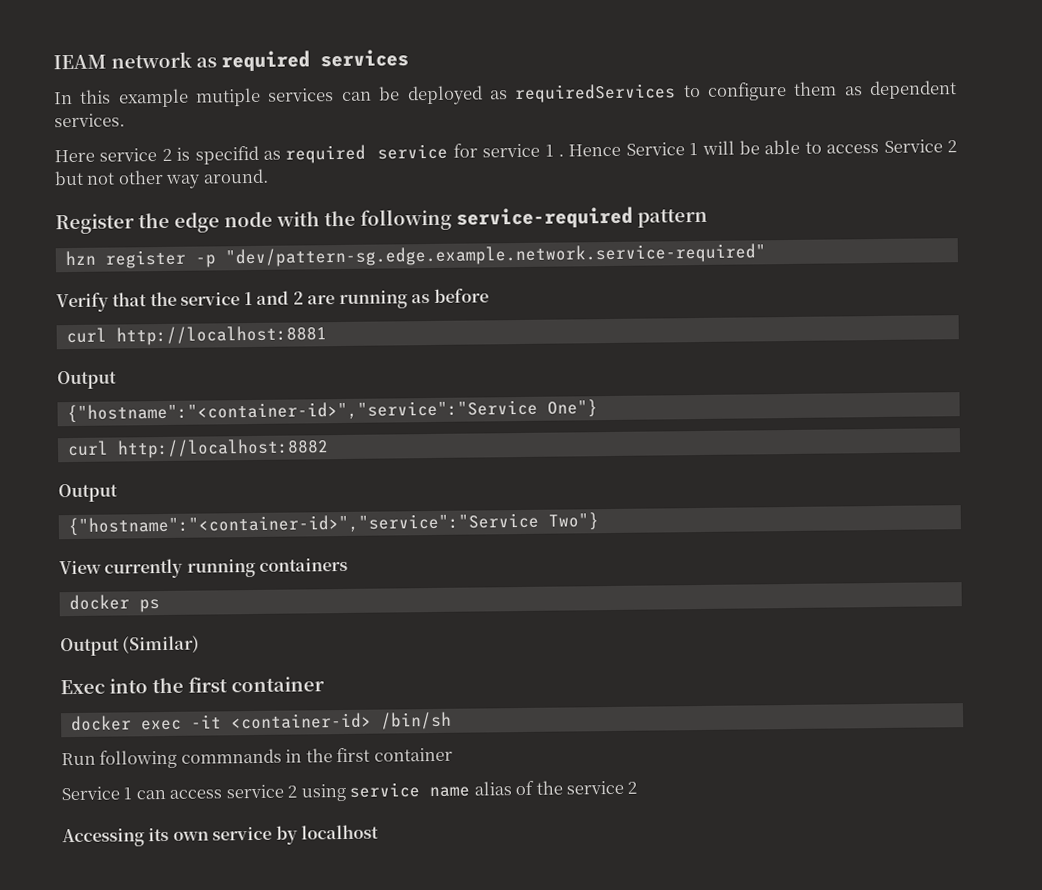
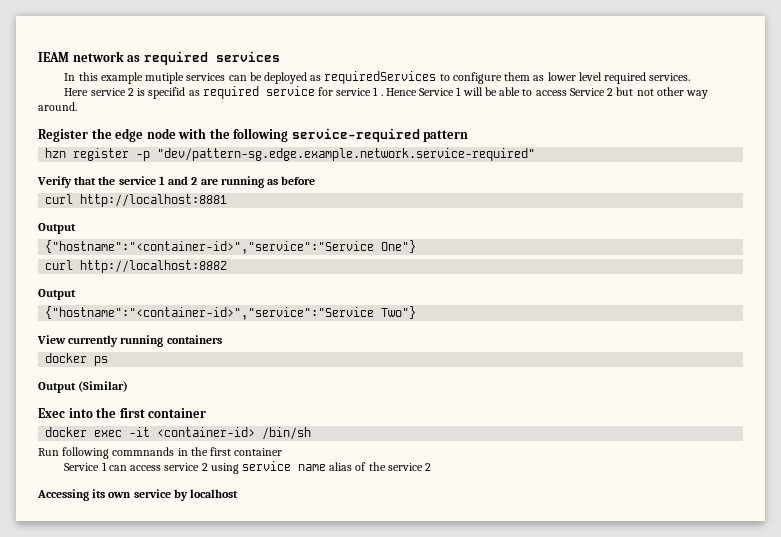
[869,80,957,100] dependent -> [547,72,647,84] lower level required

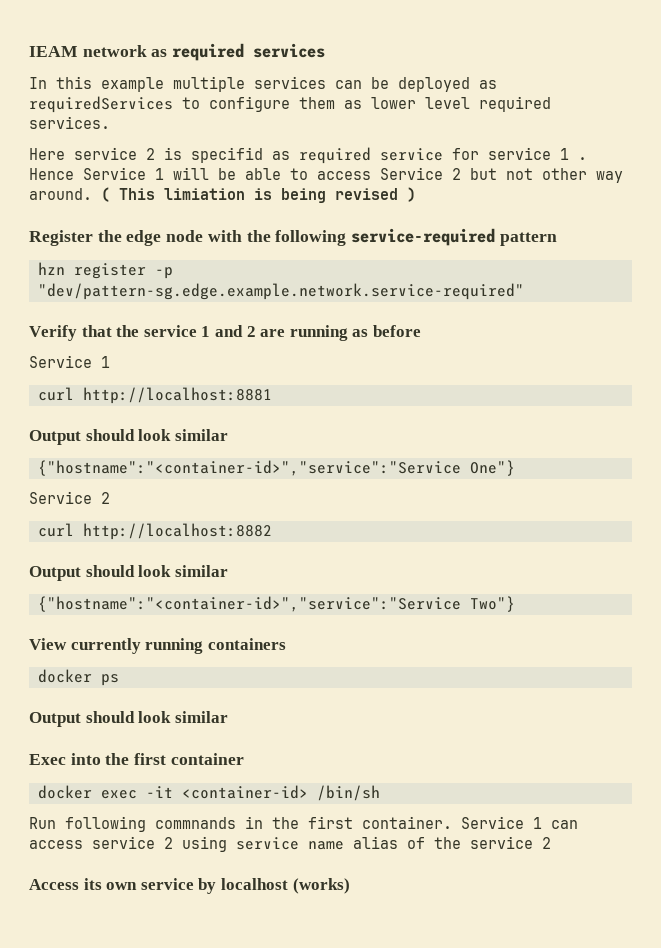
[145,72,185,84] mutiple -> [173,76,245,92] multiple
(77, 106) none -> [101,187,416,203] ( This limiation is being revised )
(316, 180) none -> [29,355,110,368] // Service 1
(76, 228) none -> [85,429,228,441] should look similar
(417, 246) none -> [29,491,110,504] // Service 2
(76, 294) none -> [85,565,228,577] should look similar
[78,381,129,392] (Similar) -> [85,711,228,723] should look similar
[234,448,283,456] container // -> [362,816,452,829] container.
[37,489,89,501] Accessing -> [29,879,79,890] Access
(239, 493) none -> [292,878,350,894] (works)

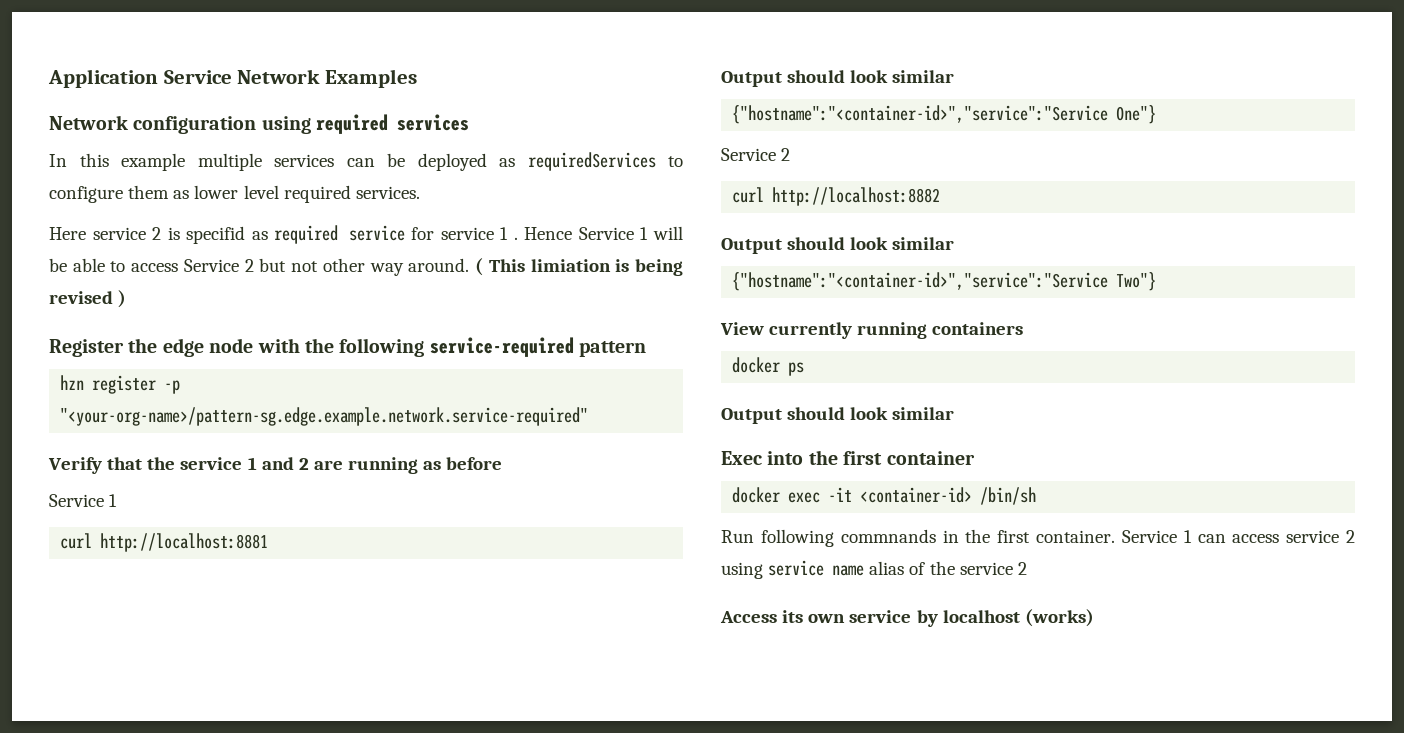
[29,45,168,57] IEAM network as -> [48,69,418,88] [49,115,311,134] Application Service Network Examples // Network configuration using
[38,283,524,300] "dev/pattern-sg.edge.example.network.service-required" -> [60,407,589,426] "<your-org-name>/pattern-sg.edge.example.network.service-required"

